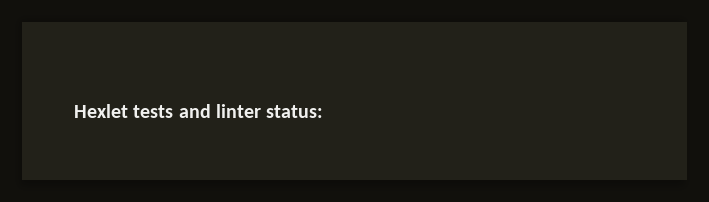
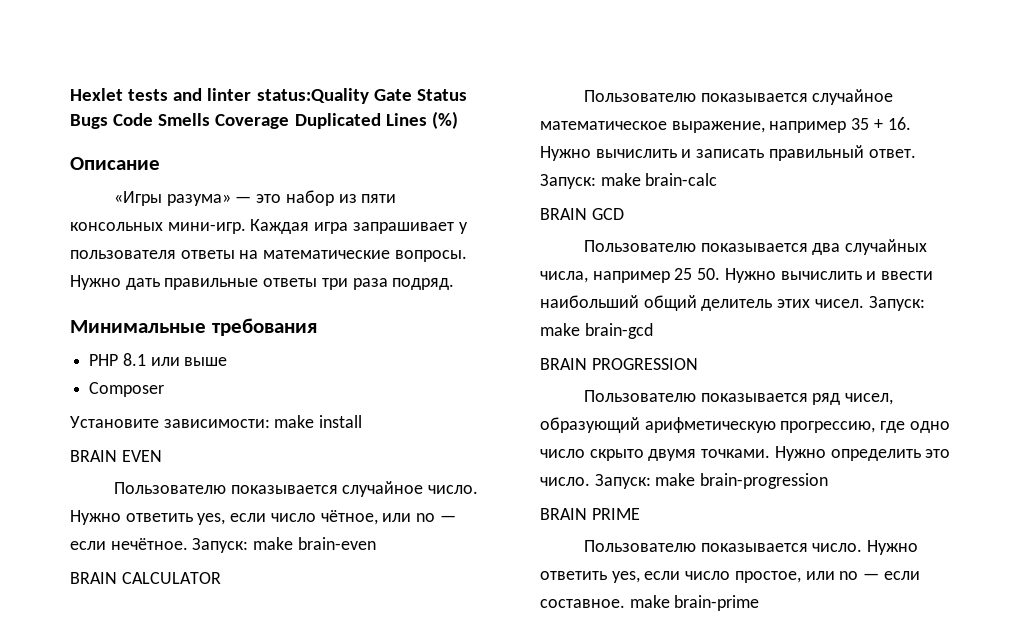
[266,105,324,118] status: -> [256,88,467,104] [70,111,458,129] [70,157,160,170] [114,190,397,206] [70,219,468,234] [70,250,467,262] [70,275,455,290] [70,318,317,336] [89,353,228,366] [89,382,165,397] [70,415,363,428] [70,450,162,462] [114,481,479,497] [70,510,456,525] [70,537,376,553] [70,572,221,584] [584,89,894,105] [540,117,911,133] [540,145,916,161] [540,173,718,189] [540,208,624,220] [584,239,928,255] [540,268,934,283] [540,295,925,311] [540,323,653,339] [540,358,698,370] [584,390,894,405] [540,417,950,433] [540,446,951,461] [540,473,829,489] [540,508,640,520] [584,540,919,555] [540,571,920,583] [540,595,760,611] status:Quality Gate Status Bugs Code Smells Coverage Duplicated Lines (%) // Описание // «Игры разума» — это набор из пяти консольных мини-игр. Каждая игра запрашивает у пользователя ответы на математические вопросы. Нужно дать правильные ответы три раза подряд. // Минимальные требования // PHP 8.1 или выше // Composer // Установите зависимости: make install // BRAIN EVEN // Пользователю показывается случайное число. Нужно ответить yes, если число чётное, или no — если нечётное. Запуск: make brain-even // BRAIN CALCULATOR // Пользователю показывается случайное математическое выражение, например 35 + 16. Нужно вычислить и записать правильный ответ. Запуск: make brain-calc // BRAIN GCD // Пользователю показывается два случайных числа, например 25 50. Нужно вычислить и ввести наибольший общий делитель этих чисел. Запуск: make brain-gcd // BRAIN PROGRESSION // Пользователю показывается ряд чисел, образующий арифметическую прогрессию, где одно число скрыто двумя точками. Нужно определить это число. Запуск: make brain-progression // BRAIN PRIME // Пользователю показывается число. Нужно ответить yes, если число простое, или no — если составное. make brain-prime

